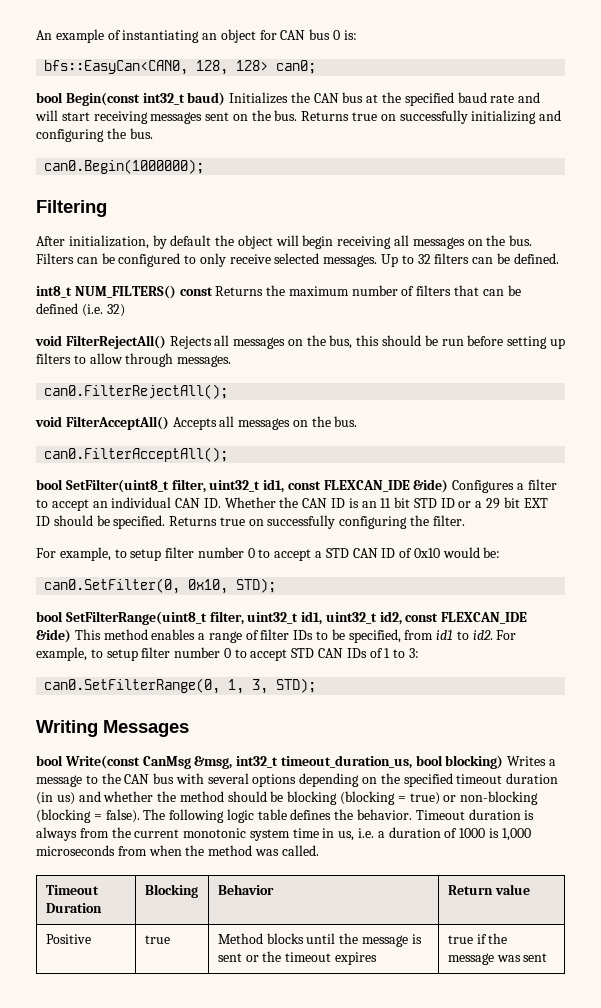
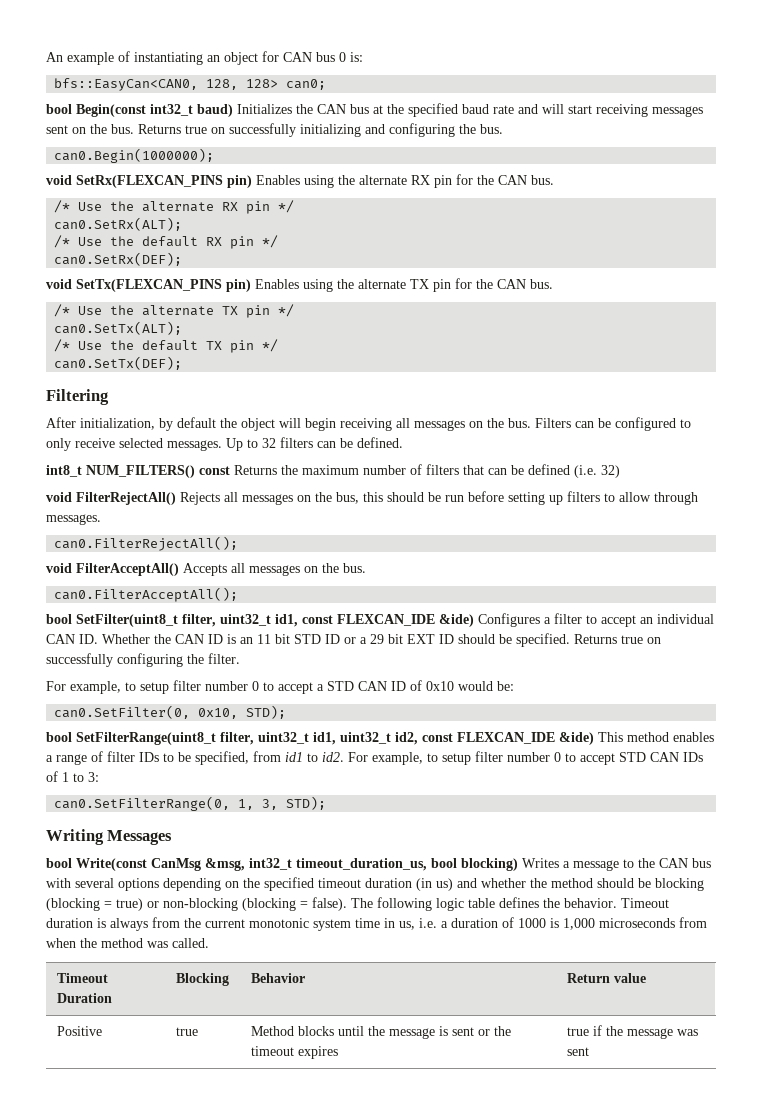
(205, 166) none -> [46,174,554,188] [54,200,295,214] [54,217,183,231] [54,235,279,249] [54,252,183,266] [46,278,553,292] [54,304,295,318] [54,321,183,335] [54,339,279,353] [54,356,183,370] // void SetRx(FLEXCAN_PINS pin) Enables using the alternate RX pin for the CAN bus. // /* Use the alternate RX pin */ // can0.SetRx(ALT); // /* Use the default RX pin */ // can0.SetRx(DEF); // void SetTx(FLEXCAN_PINS pin) Enables using the alternate TX pin for the CAN bus. // /* Use the alternate TX pin */ // can0.SetTx(ALT); // /* Use the default TX pin */ // can0.SetTx(DEF);

